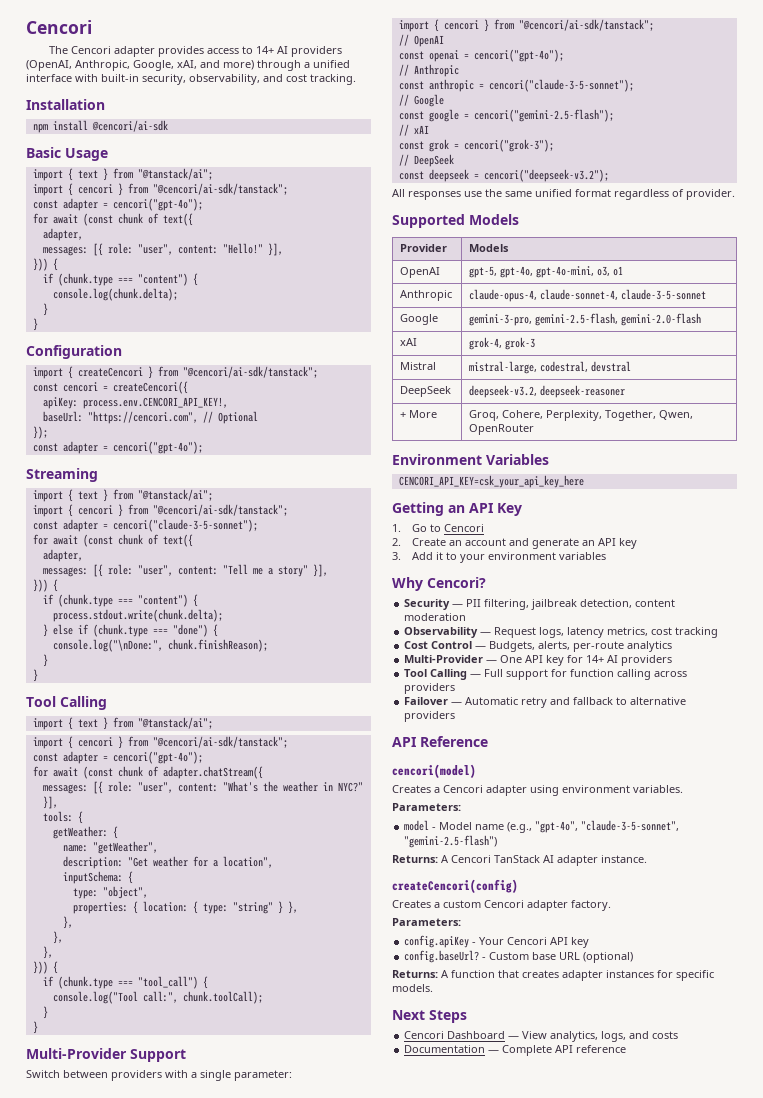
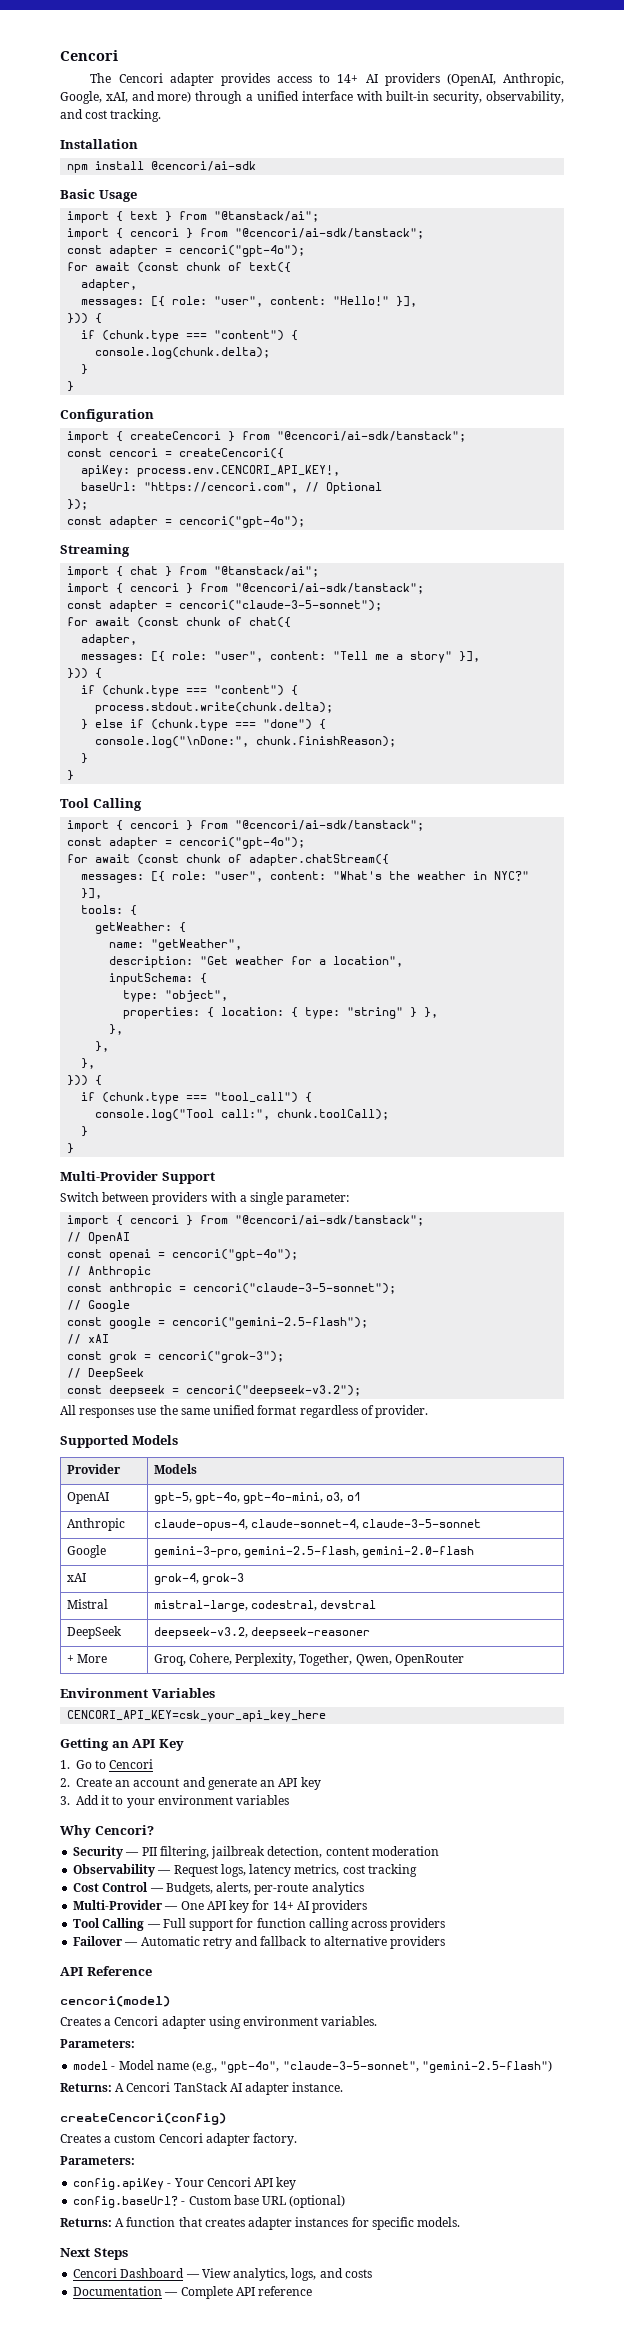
[77,491,98,500] text -> [130,566,159,575] chat
[162,534,193,547] text({ -> [249,617,292,628] chat({
[32,717,213,730] // import { text } from "@tanstack/ai"; -> (142, 804) none

